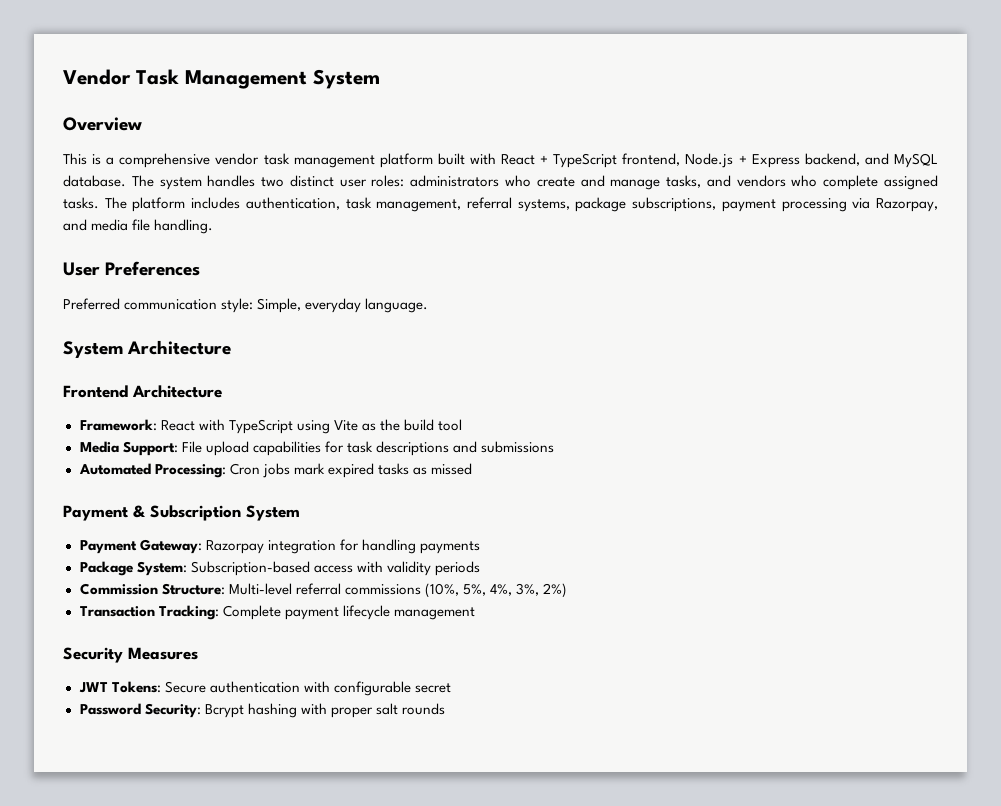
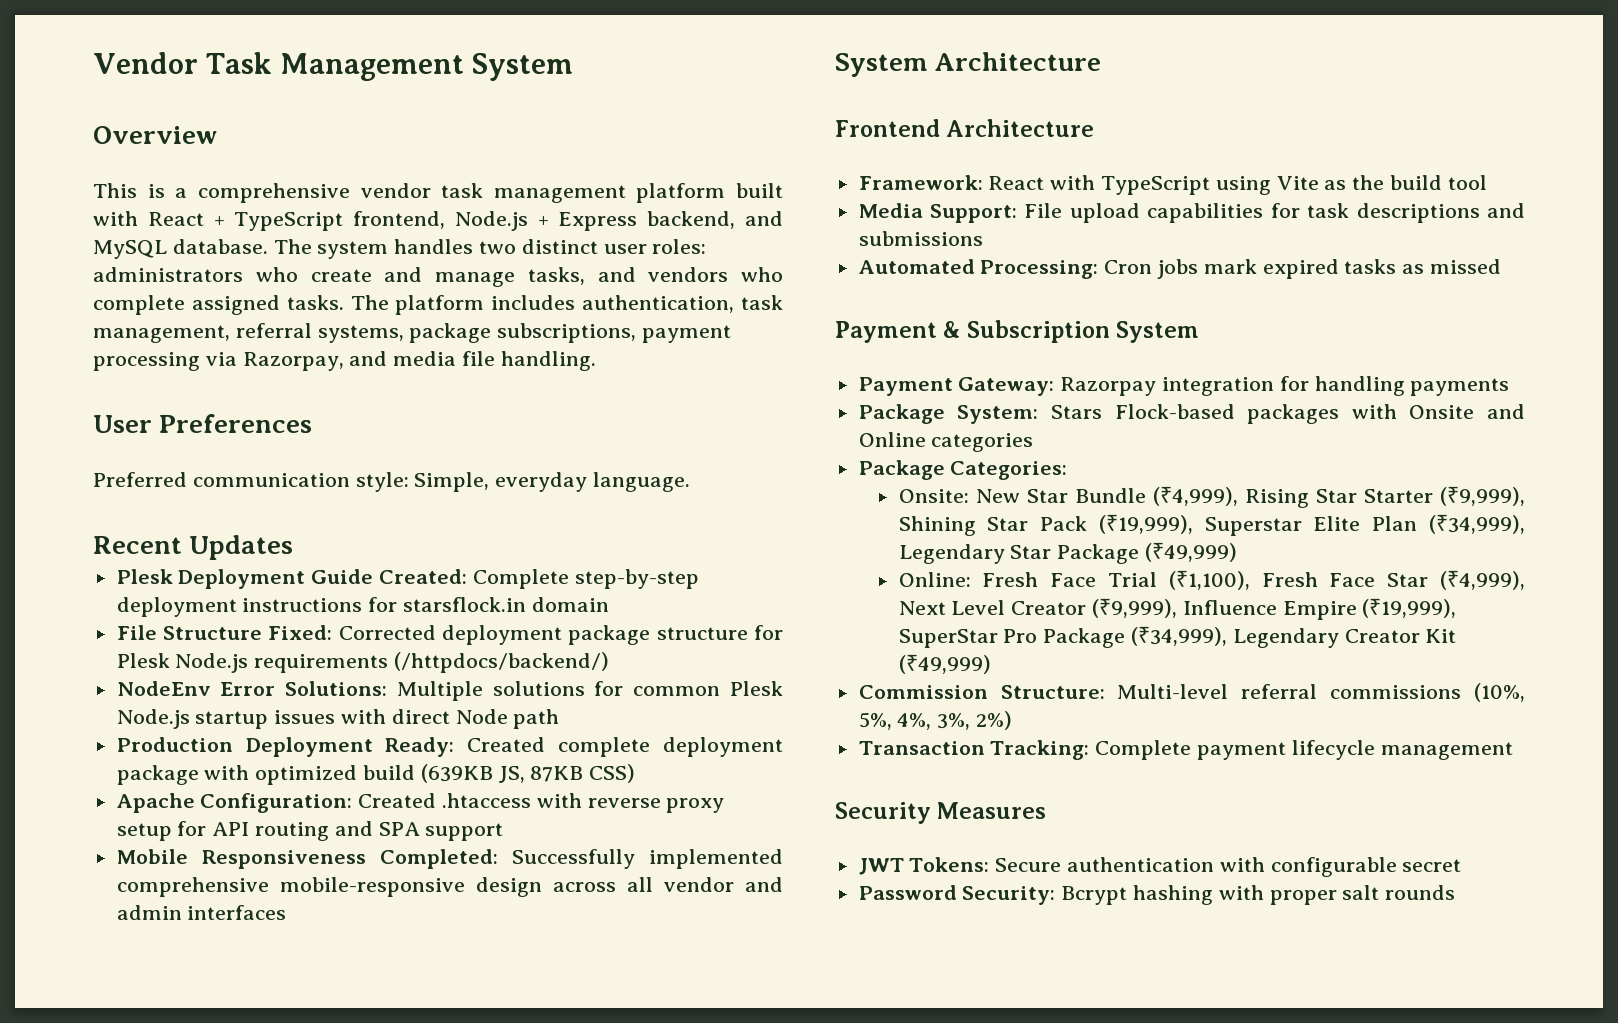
(429, 305) none -> [93,535,294,560] [116,569,699,589] [116,597,609,617] [116,625,783,645] [116,652,610,673] [116,681,784,701] [116,709,560,729] [116,737,783,757] [116,764,636,785] [116,793,725,813] [116,821,504,841] [116,849,783,869] [116,877,783,897] [116,905,287,920] // Recent Updates // Plesk Deployment Guide Created: Complete step-by-step deployment instructions for starsflock.in domain // File Structure Fixed: Corrected deployment package structure for Plesk Node.js requirements (/httpdocs/backend/) // NodeEnv Error Solutions: Multiple solutions for common Plesk Node.js startup issues with direct Node path // Production Deployment Ready: Created complete deployment package with optimized build (639KB JS, 87KB CSS) // Apache Configuration: Created .htaccess with reverse proxy setup for API routing and SPA support // Mobile Responsiveness Completed: Successfully implemented comprehensive mobile-responsive design across all vendor and admin interfaces
[190,561,480,576] Subscription-based access with validity periods -> [1050,404,1525,424] [858,432,1034,452] [858,460,1068,480] [898,486,1525,508] [898,514,1525,536] [898,542,1237,564] [898,570,1525,590] [898,598,1457,620] [898,626,1457,648] [898,654,991,674] Stars Flock-based packages with Onsite and Online categories // Package Categories: // Onsite: New Star Bundle (₹4,999), Rising Star Starter (₹9,999), Shining Star Pack (₹19,999), Superstar Elite Plan (₹34,999), Legendary Star Package (₹49,999) // Online: Fresh Face Trial (₹1,100), Fresh Face Star (₹4,999), Next Level Creator (₹9,999), Influence Empire (₹19,999), SuperStar Pro Package (₹34,999), Legendary Creator Kit (₹49,999)

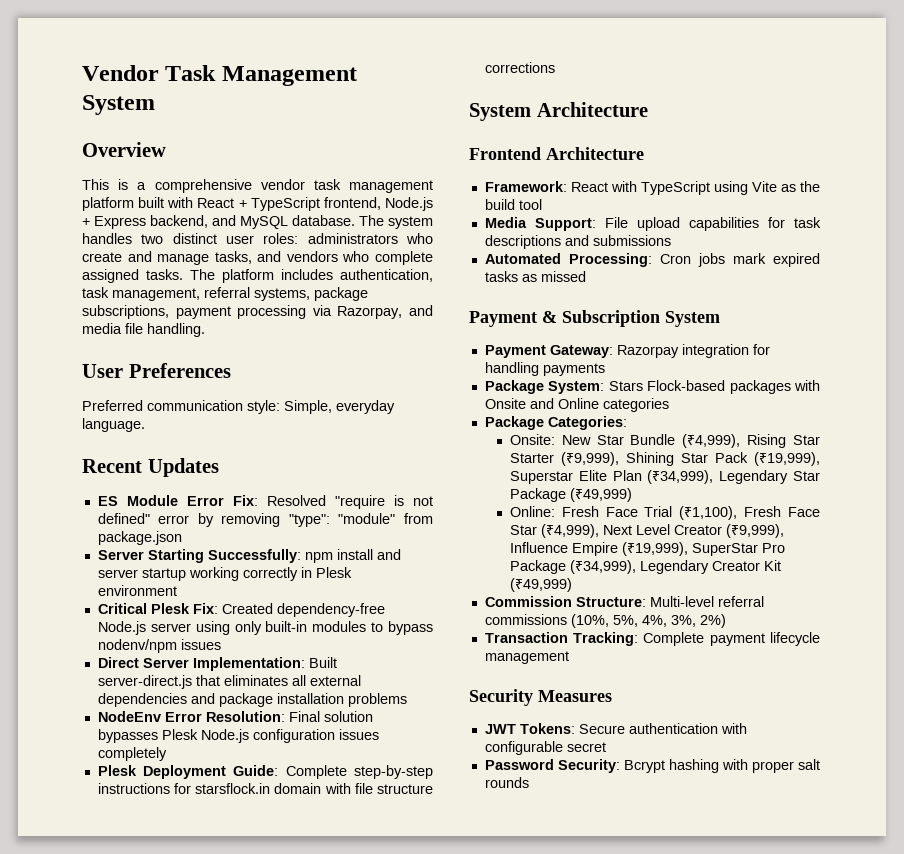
(294, 547) none -> [97,495,434,509] [97,513,433,527] [97,531,182,545] [97,549,401,563] [97,567,352,581] [97,585,177,596] [97,603,385,617] [97,621,433,635] [97,639,221,653] [97,657,337,671] [97,675,361,689] [97,693,407,707] [97,711,373,722] [97,729,379,743] [97,747,167,761] // ES Module Error Fix: Resolved "require is not defined" error by removing "type": "module" from package.json // Server Starting Successfully: npm install and server startup working correctly in Plesk environment // Critical Plesk Fix: Created dependency-free Node.js server using only built-in modules to bypass nodenv/npm issues // Direct Server Implementation: Built server-direct.js that eliminates all external dependencies and package installation problems // NodeEnv Error Resolution: Final solution bypasses Plesk Node.js configuration issues completely
[311,569,468,584] Guide Created: -> [233,765,279,776] Guide:
[116,597,237,617] deployment -> (433, 772) none
[116,625,783,645] [116,652,610,673] [116,681,784,701] [116,709,560,729] [116,737,783,757] [116,764,636,785] [116,793,725,813] [116,821,504,841] [116,849,783,869] [116,877,783,897] [116,905,287,920] // File Structure Fixed: Corrected deployment package structure for Plesk Node.js requirements (/httpdocs/backend/) // NodeEnv Error Solutions: Multiple solutions for common Plesk Node.js startup issues with direct Node path // Production Deployment Ready: Created complete deployment package with optimized build (639KB JS, 87KB CSS) // Apache Configuration: Created .htaccess with reverse proxy setup for API routing and SPA support // Mobile Responsiveness Completed: Successfully implemented comprehensive mobile-responsive design across all vendor and admin interfaces -> [324,783,434,794] [484,62,555,73] with file structure corrections

